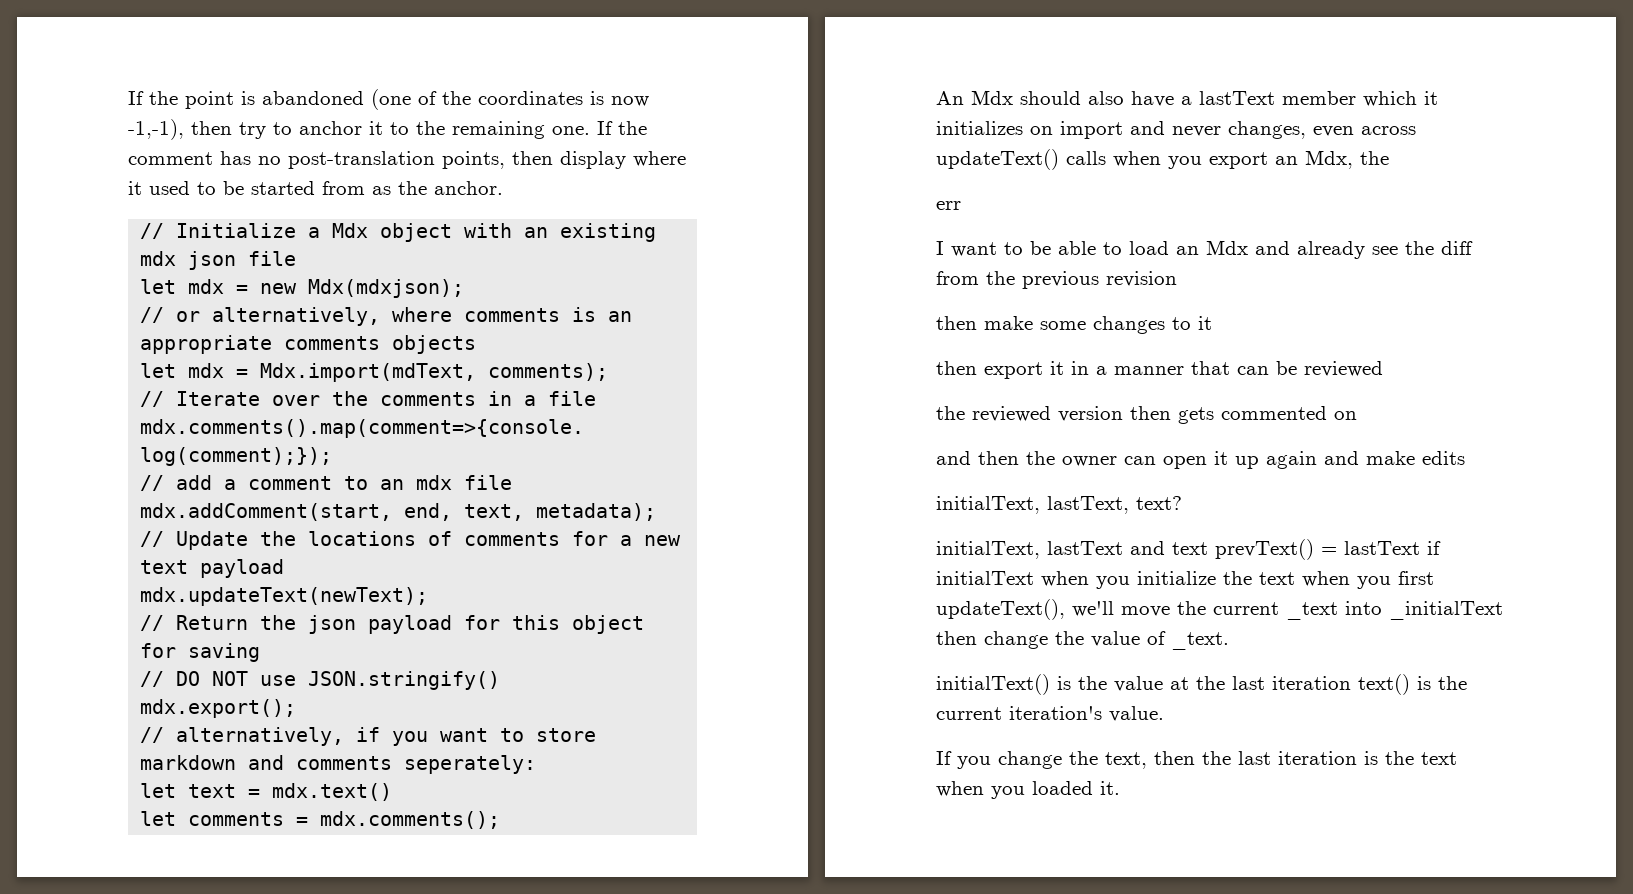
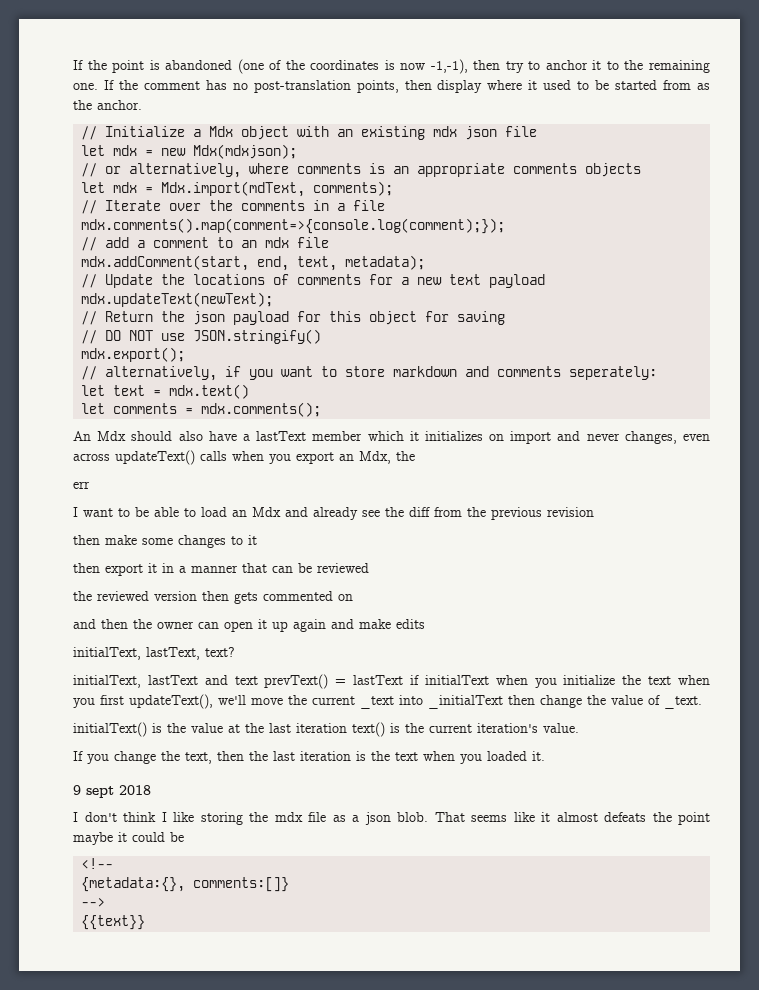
(1120, 788) none -> [73,785,151,798] [73,812,710,825] [73,832,184,845] [81,858,114,869] [81,877,290,892] [81,898,106,907] [81,915,146,930] // 9 sept 2018 // I don't think I like storing the mdx file as a json blob. That seems like it almost defeats the point maybe it could be // <!-- // {metadata:{}, comments:[]} // --> // {{text}}

